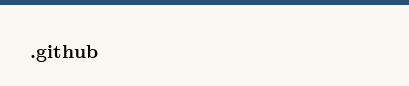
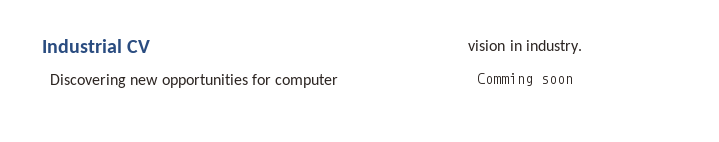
[30,45,98,62] .github -> [42,39,151,53] [49,74,339,88] [468,40,582,54] [477,73,573,86] Industrial CV // Discovering new opportunities for computer vision in industry. // Comming soon

